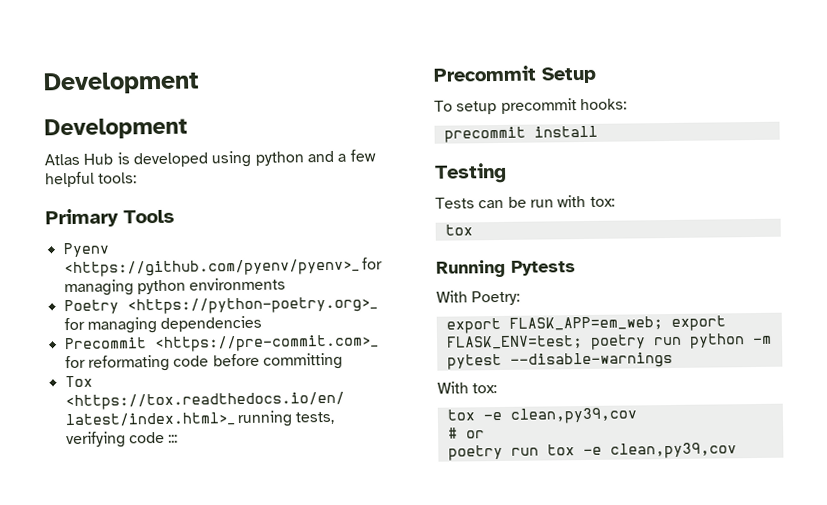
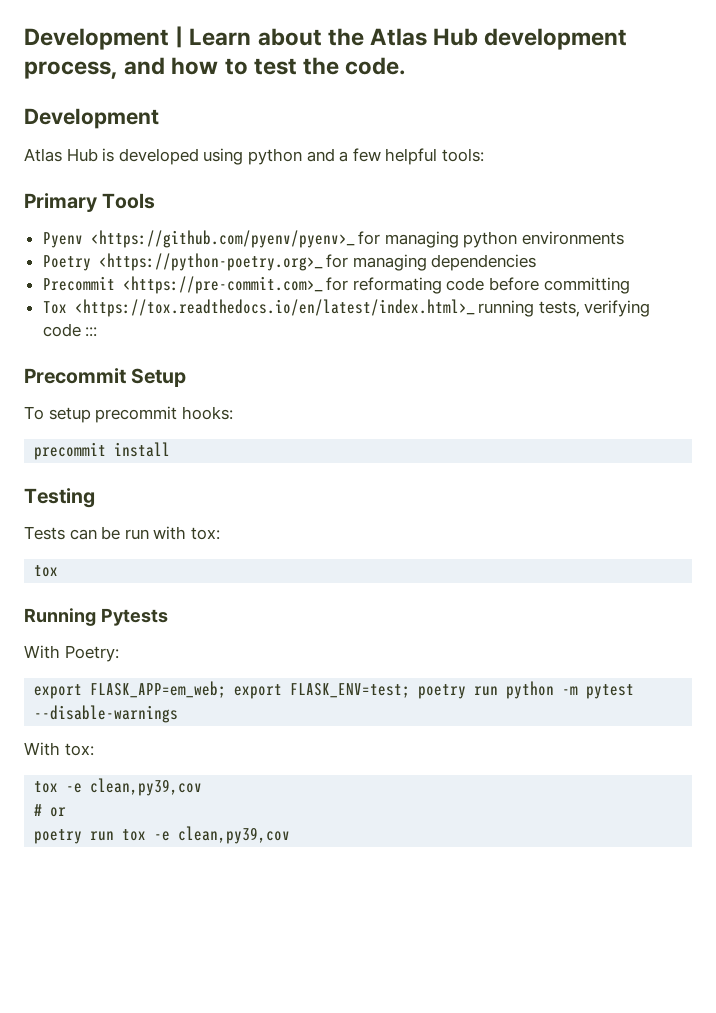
[43,71,199,95] Development -> [24,26,628,50] [24,57,406,79] Development | Learn about the Atlas Hub development process, and how to test the code.

